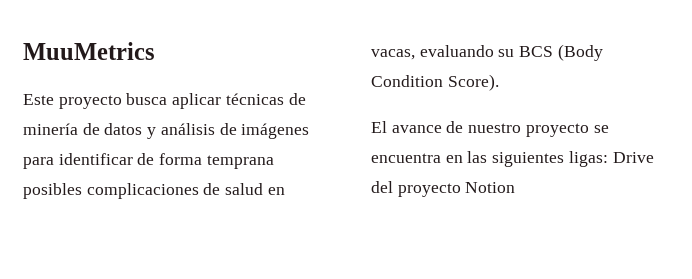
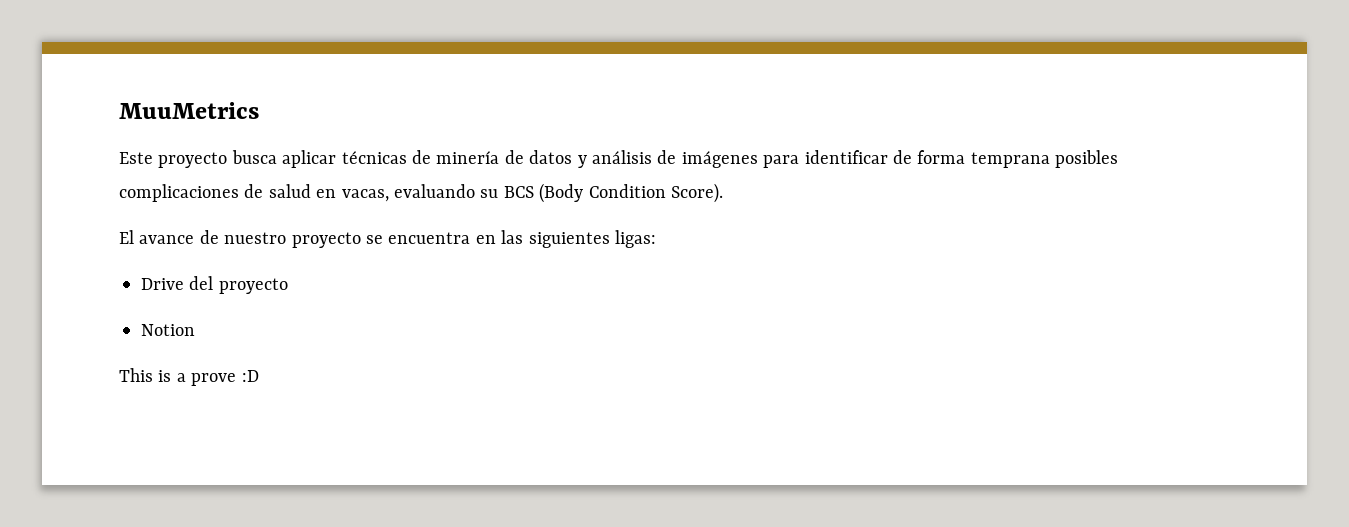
(608, 159) none -> (656, 239) //
(461, 190) none -> (288, 286) //
(516, 187) none -> [119,368,259,386] // This is a prove :D

